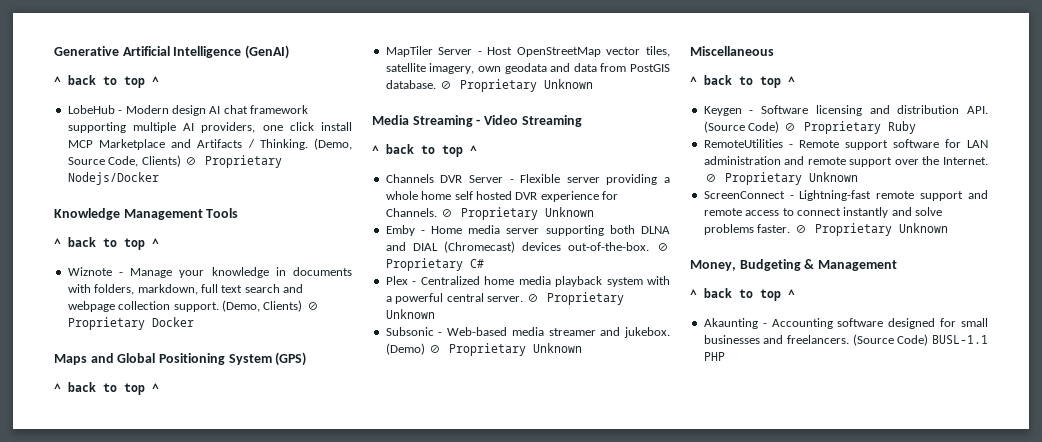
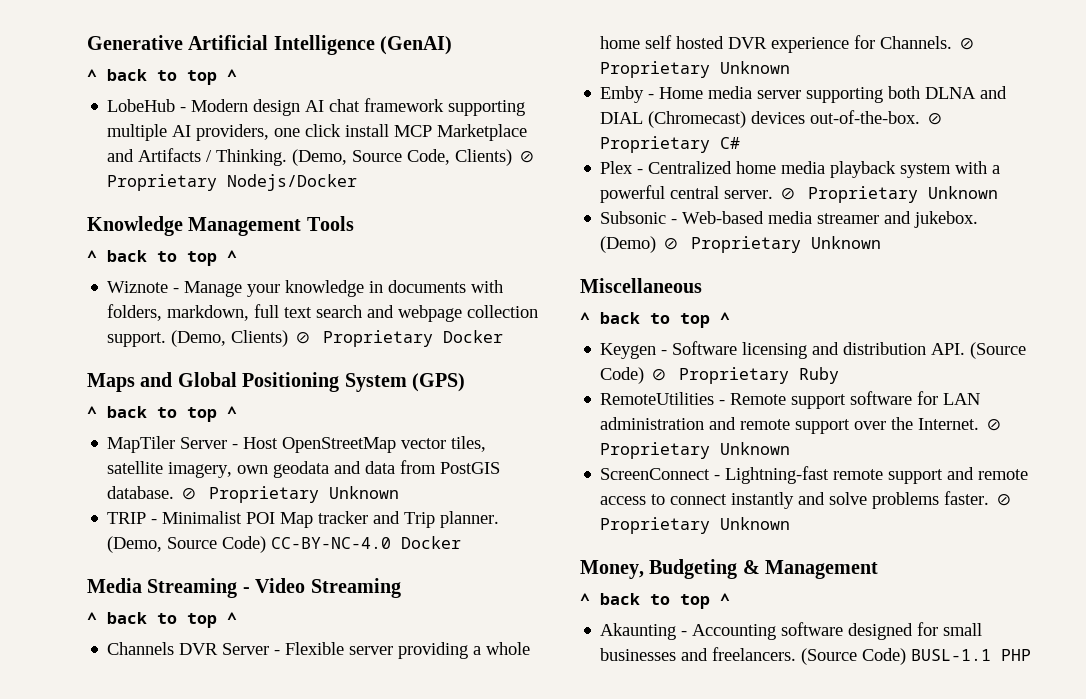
(594, 84) none -> [107,511,500,528] [107,536,462,553] // TRIP - Minimalist POI Map tracker and Trip planner. (Demo, Source Code) CC-BY-NC-4.0 Docker

